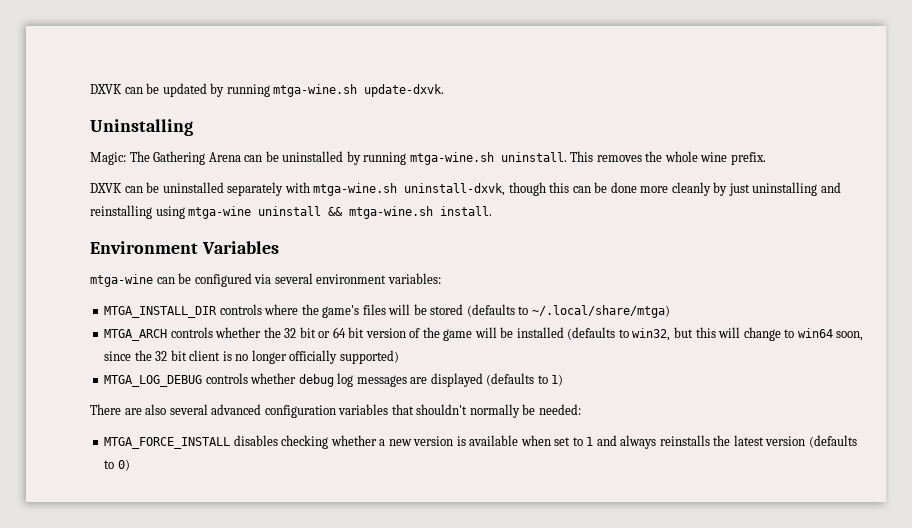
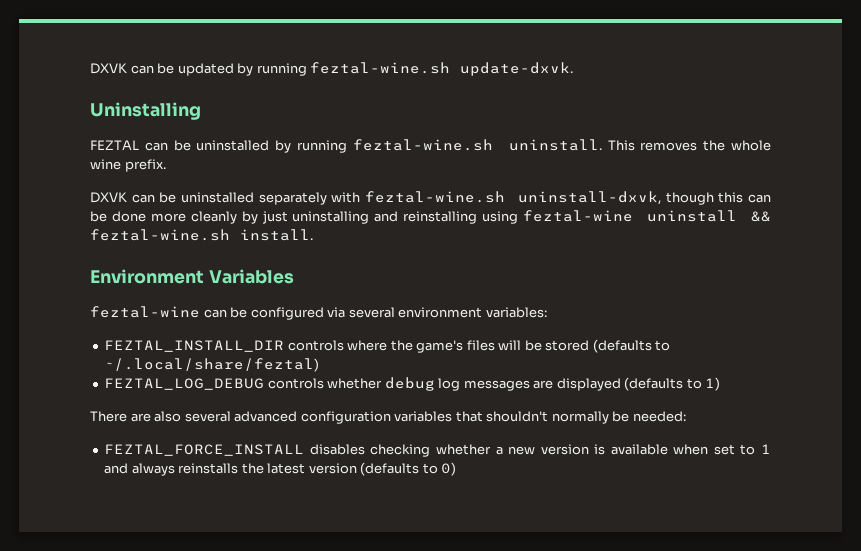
[273,84,358,97] mtga-wine.sh -> [310,62,451,74] feztal-wine.sh
[90,151,241,165] Magic: The Gathering Arena -> [90,140,139,150] FEZTAL
[409,152,494,165] mtga-wine.sh -> [352,139,493,151] feztal-wine.sh
[313,183,398,196] mtga-wine.sh -> [364,191,505,203] feztal-wine.sh
[188,206,252,219] mtga-wine -> [523,210,634,222] feztal-wine
[349,206,434,219] mtga-wine.sh -> [90,229,230,241] feztal-wine.sh
[90,274,153,287] mtga-wine -> [90,306,200,318] feztal-wine
[104,306,218,318] MTGA_INSTALL_DIR -> [104,340,285,352] FEZTAL_INSTALL_DIR
[531,305,670,318] [104,327,864,341] [104,350,399,364] [104,375,203,387] ~/.local/share/mtga) // MTGA_ARCH controls whether the 32 bit or 64 bit version of the game will be installed (defaults to win32, but this will change to win64 soon, since the 32 bit client is no longer officially supported) // MTGA_LOG_DEBUG -> [104,358,320,372] [104,378,265,390] ~/.local/share/feztal) // FEZTAL_LOG_DEBUG
[104,437,231,449] MTGA_FORCE_INSTALL -> [104,444,305,456] FEZTAL_FORCE_INSTALL

